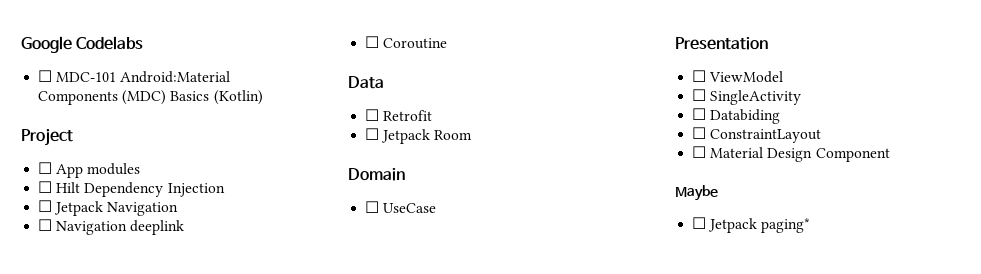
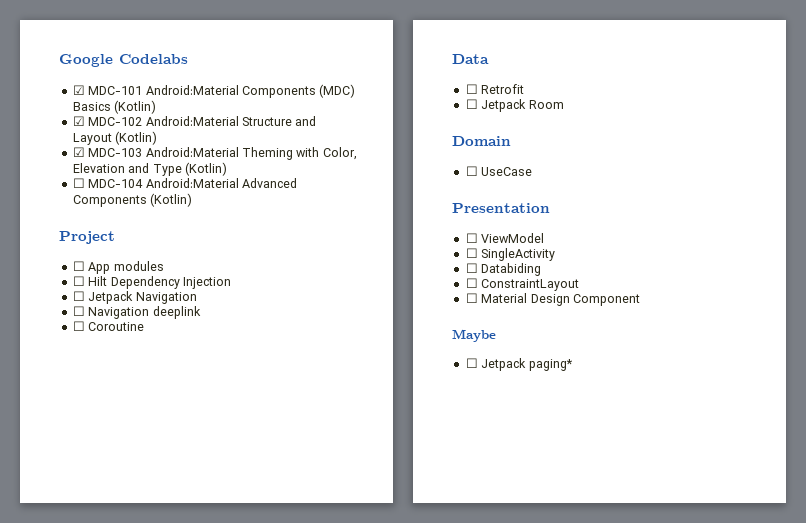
[38,70,53,82] ☐ -> [72,85,85,95] ☑
(263, 97) none -> [72,116,317,126] [72,131,158,145] [72,147,357,160] [72,162,227,176] [72,178,297,188] [72,193,193,207] // ☑ MDC-102 Android:Material Structure and Layout (Kotlin) // ☑ MDC-103 Android:Material Theming with Color, Elevation and Type (Kotlin) // ☐ MDC-104 Android:Material Advanced Components (Kotlin)

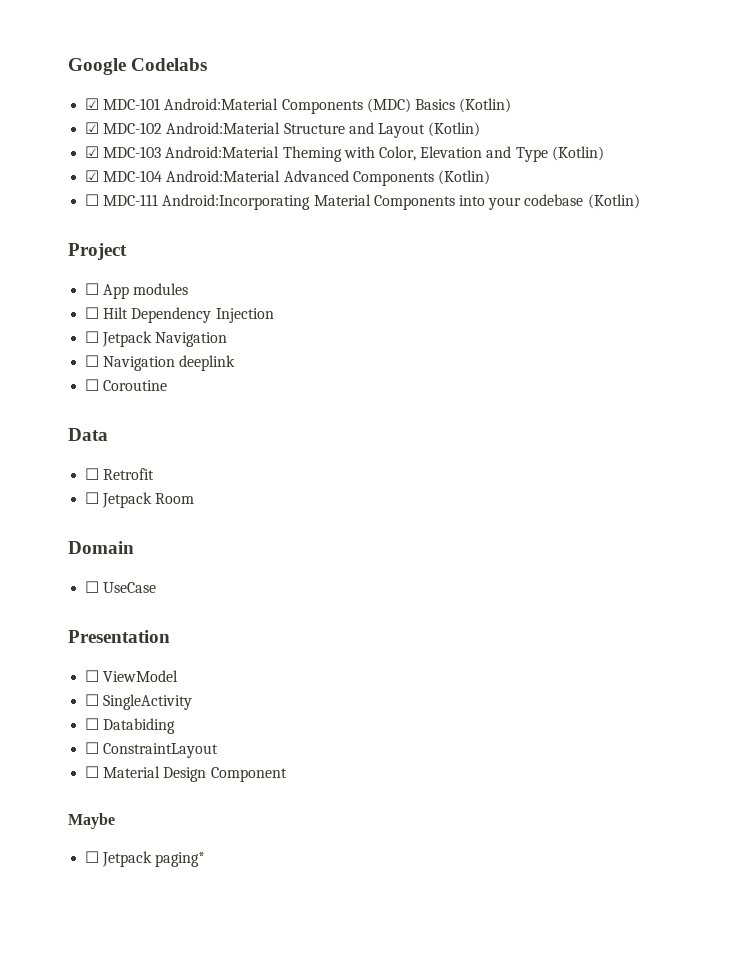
[72,178,85,188] ☐ -> [85,170,100,182] ☑
(193, 200) none -> [85,194,640,210] // ☐ MDC-111 Android:Incorporating Material Components into your codebase (Kotlin)

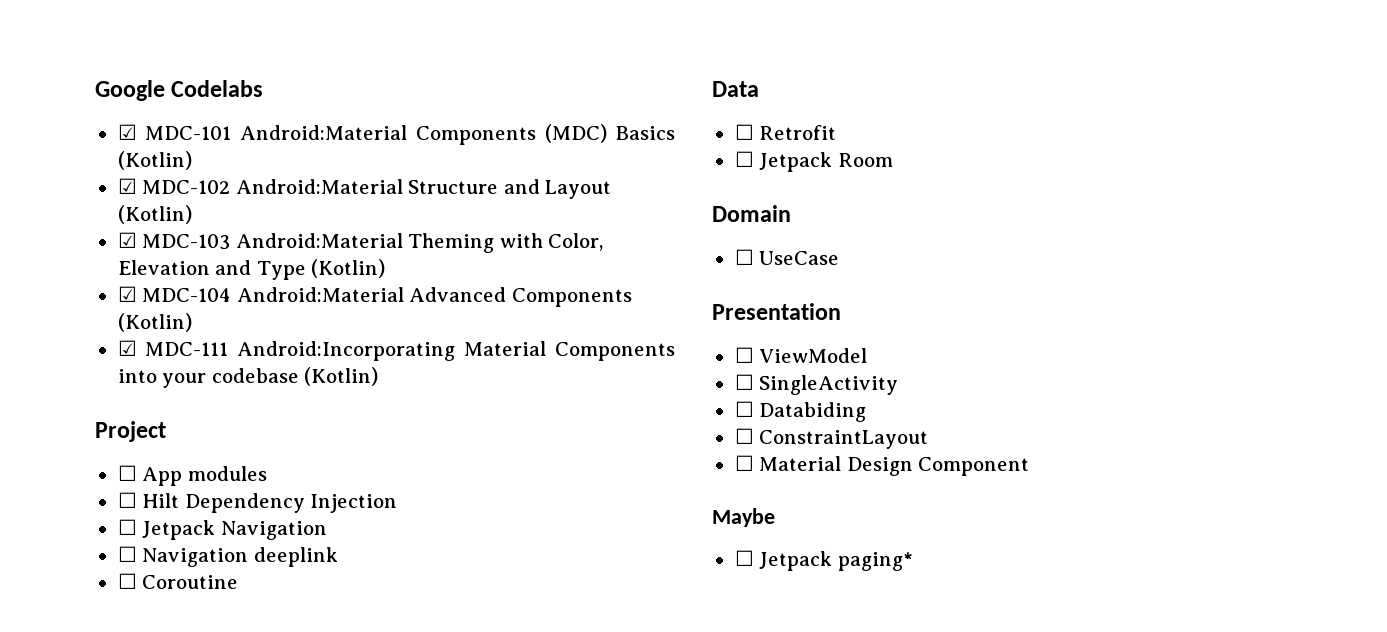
[85,194,100,206] ☐ -> [117,340,137,356] ☑

